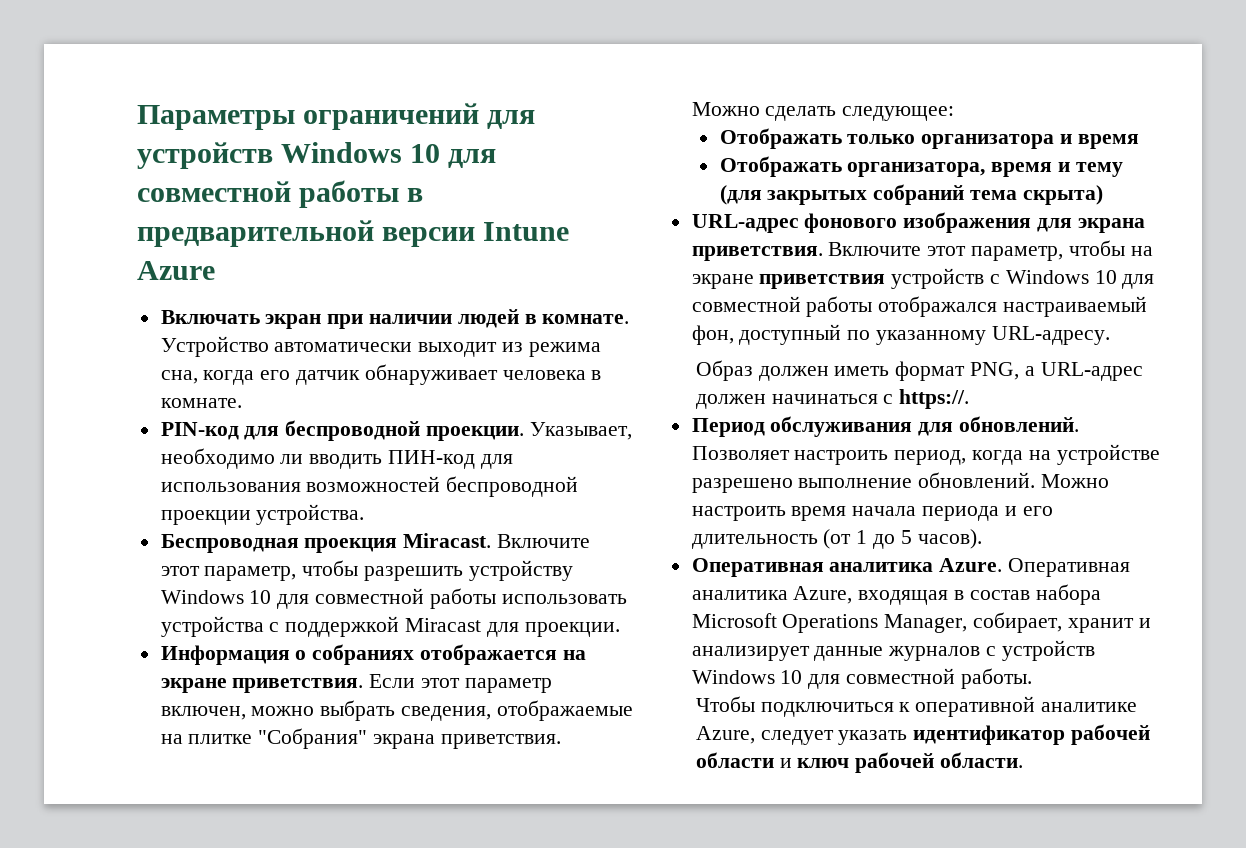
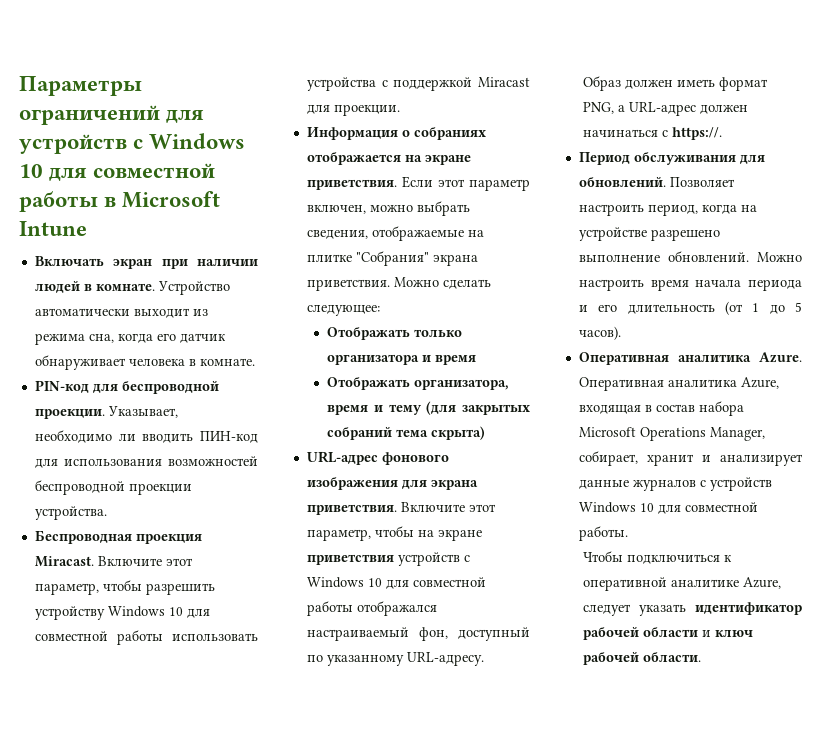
(273, 155) none -> [133,139,144,149] с
[137,220,476,247] предварительной версии -> [122,191,221,208] Microsoft
[137,261,215,280] Azure -> (87, 228) none

